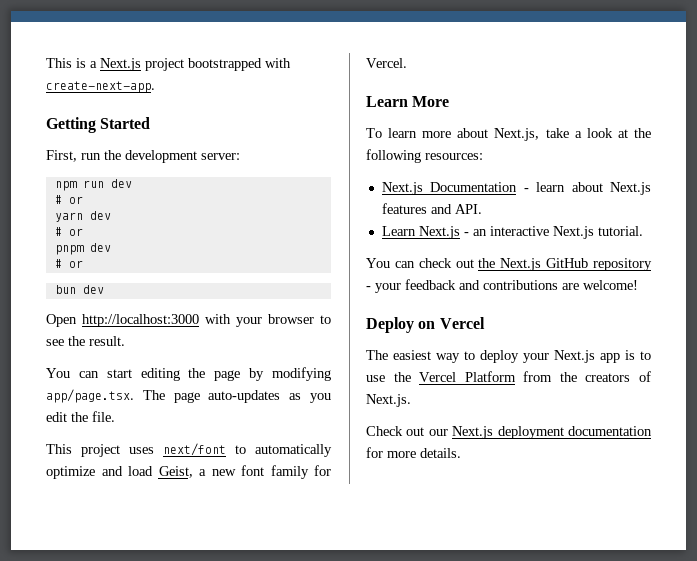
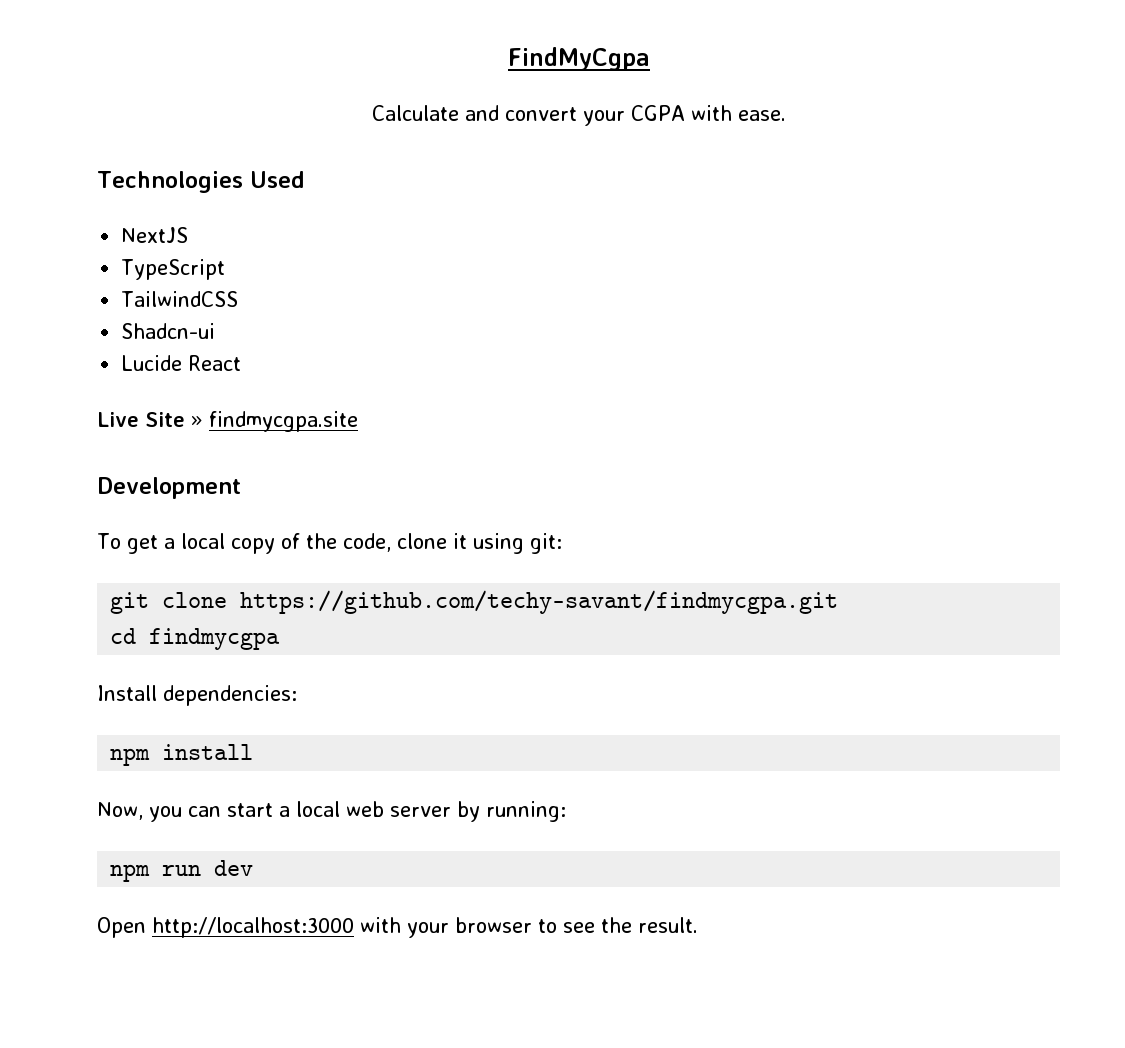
[46,58,291,71] [46,81,155,93] [46,117,151,133] [46,150,240,163] [54,179,132,191] [54,195,83,204] [54,211,111,222] [54,227,83,236] [54,243,111,255] [54,259,83,268] [54,285,76,294] This is a Next.js project bootstrapped with create-next-app. // Getting Started // First, run the development server: // npm run dev // # or // yarn dev // # or // pnpm dev // # or // bun -> [507,47,650,71] [371,105,786,126] [97,171,305,193] [121,227,189,243] [121,259,226,280] [121,291,239,307] [121,323,216,339] [121,355,242,371] [97,411,358,432] [97,477,241,499] [97,533,562,554] [110,590,839,614] [110,628,281,650] [97,685,297,706] [110,744,254,766] [97,801,566,822] [110,864,202,882] FindMyCgpa // Calculate and convert your CGPA with ease. // Technologies Used // NextJS // TypeScript // TailwindCSS // Shadcn-ui // Lucide React // Live Site » findmycgpa.site // Development // To get a local copy of the code, clone it using git: // git clone https://github.com/techy-savant/findmycgpa.git // cd findmycgpa // Install dependencies: // npm install // Now, you can start a local web server by running: // npm run
[46,367,331,381] [46,389,331,403] [46,411,115,422] [46,443,332,457] [46,465,331,479] [366,58,407,68] [366,96,450,107] [366,128,651,141] [366,149,483,163] [381,182,651,195] [381,203,482,214] [381,226,643,239] [366,258,652,271] [366,279,638,293] [366,317,485,333] [366,350,651,363] [366,371,651,382] [366,394,411,407] [366,426,652,439] [366,447,461,458] // You can start editing the page by modifying app/page.tsx. The page auto-updates as you edit the file. // This project uses next/font to automatically optimize and load Geist, a new font family for Vercel. // Learn More // To learn more about Next.js, take a look at the following resources: // Next.js Documentation - learn about Next.js features and API. // Learn Next.js - an interactive Next.js tutorial. // You can check out the Next.js GitHub repository - your feedback and contributions are welcome! // Deploy on Vercel // The easiest way to deploy your Next.js app is to use the Vercel Platform from the creators of Next.js. // Check out our Next.js deployment documentation for more details. -> (698, 925) none

